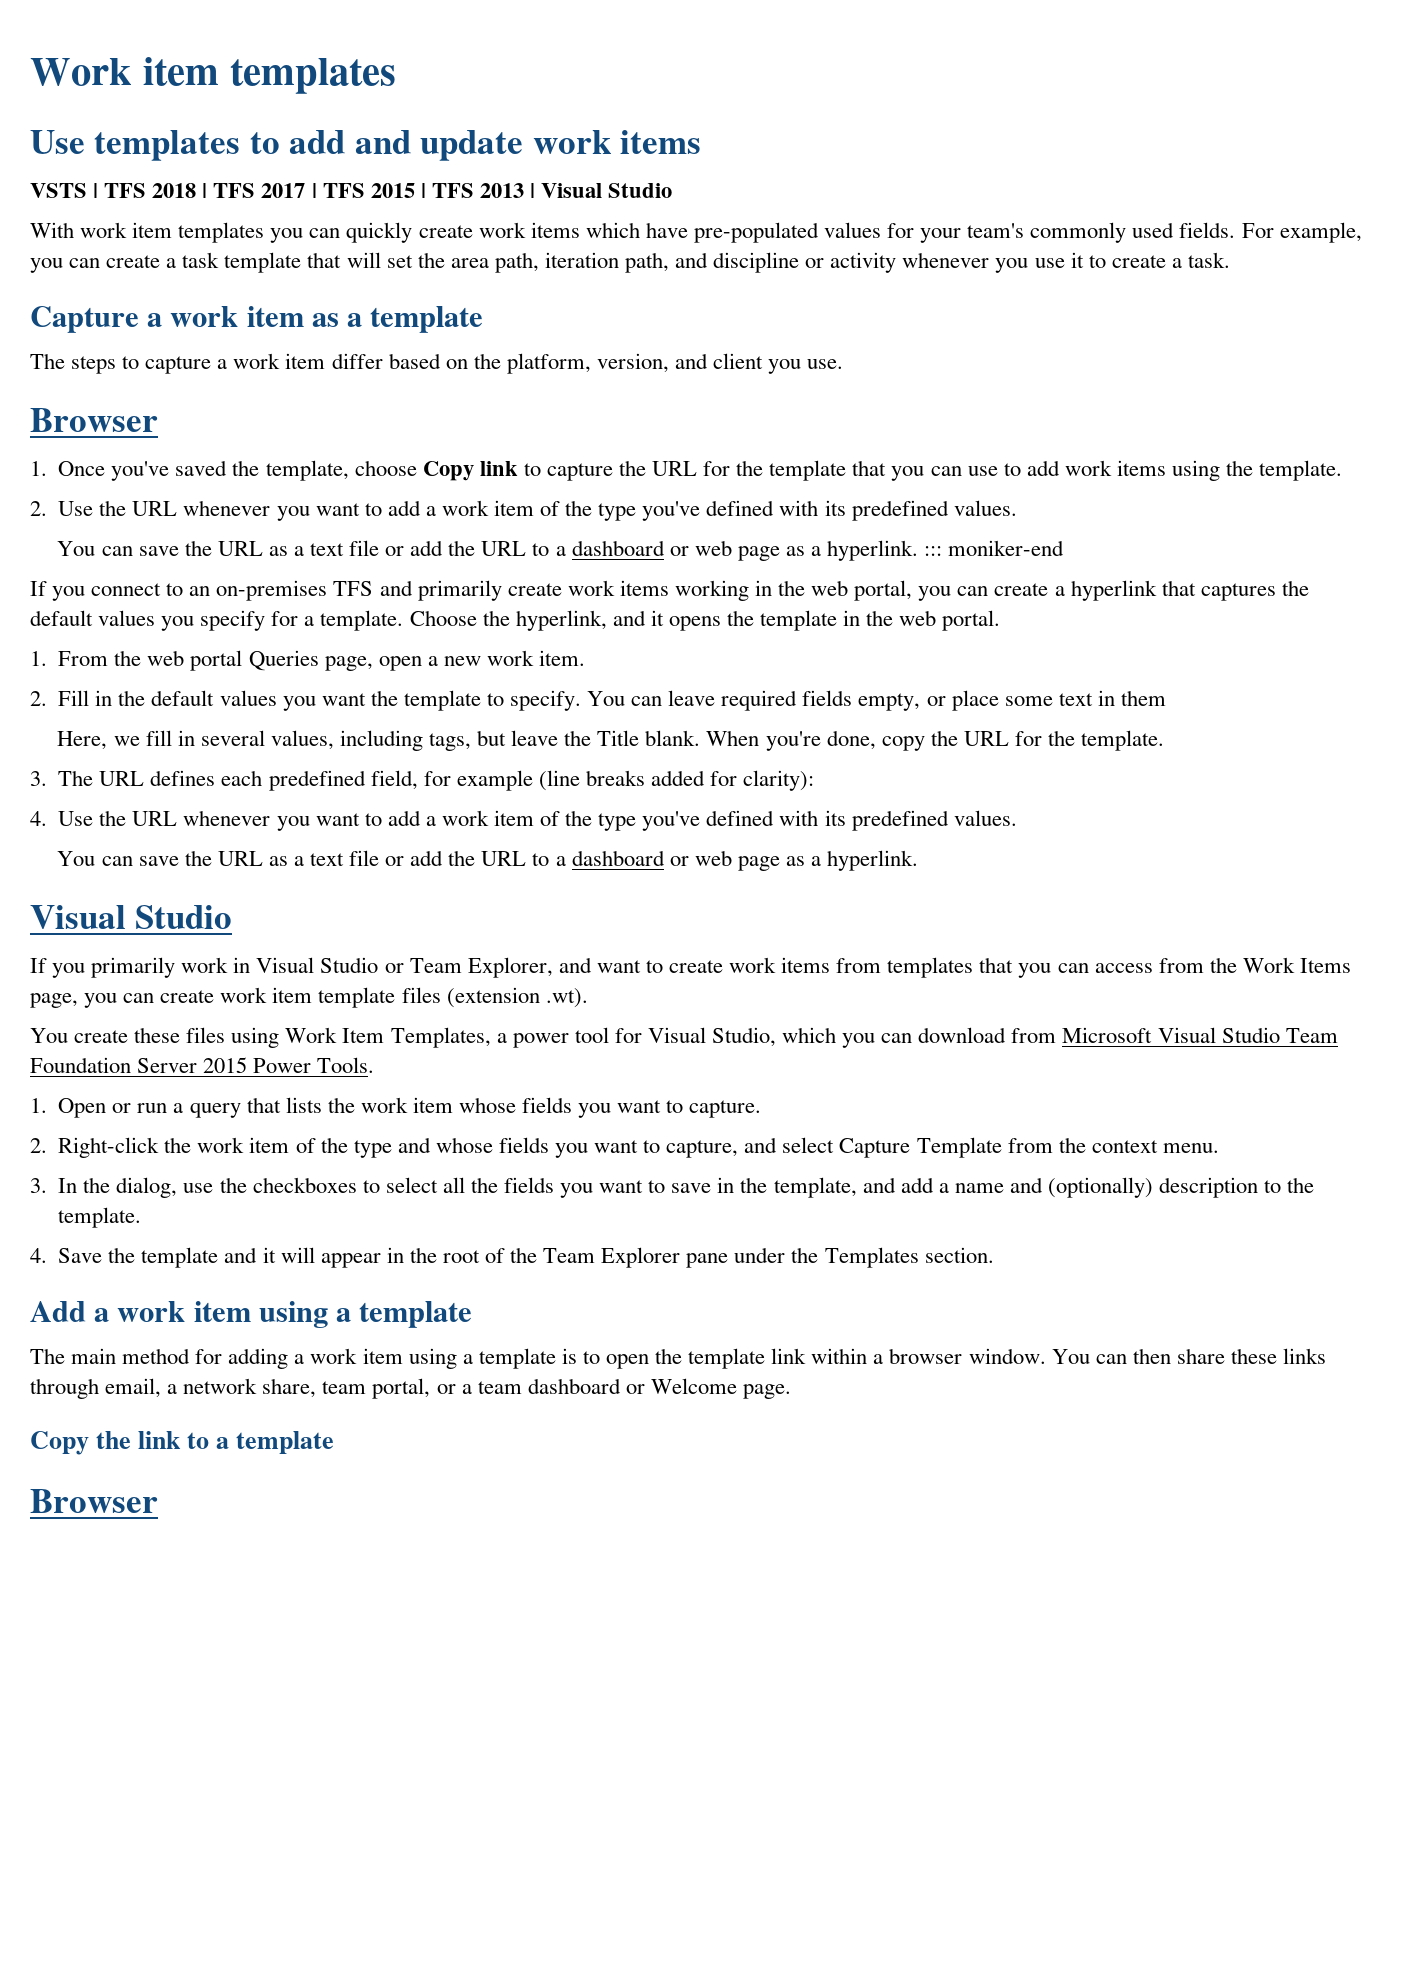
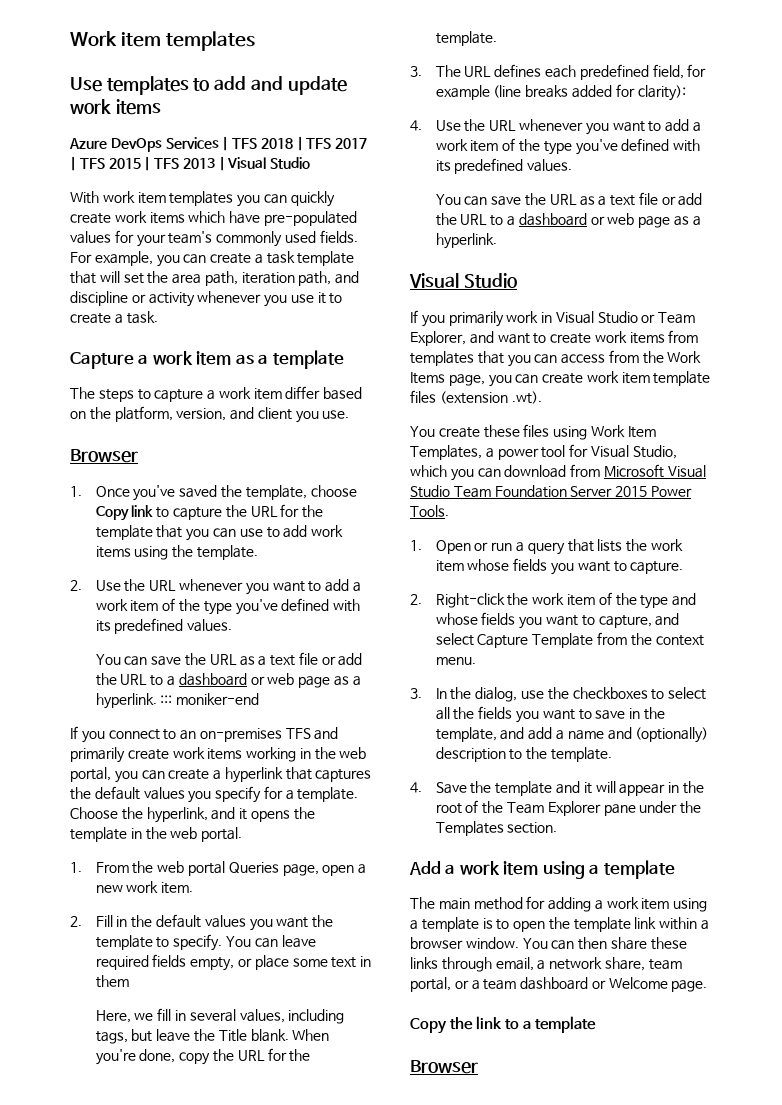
[30,183,87,198] VSTS -> [69,137,219,152] Azure DevOps Services

